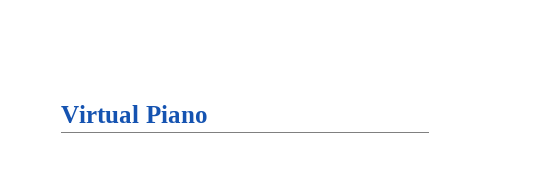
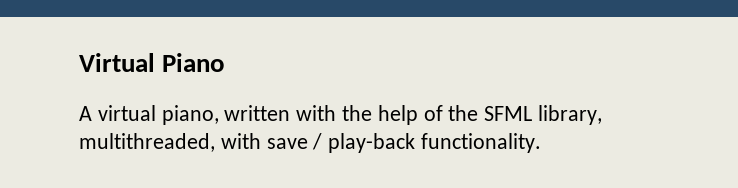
(208, 114) none -> [79,105,603,125] [79,133,542,153] // A virtual piano, written with the help of the SFML library, multithreaded, with save / play-back functionality.

